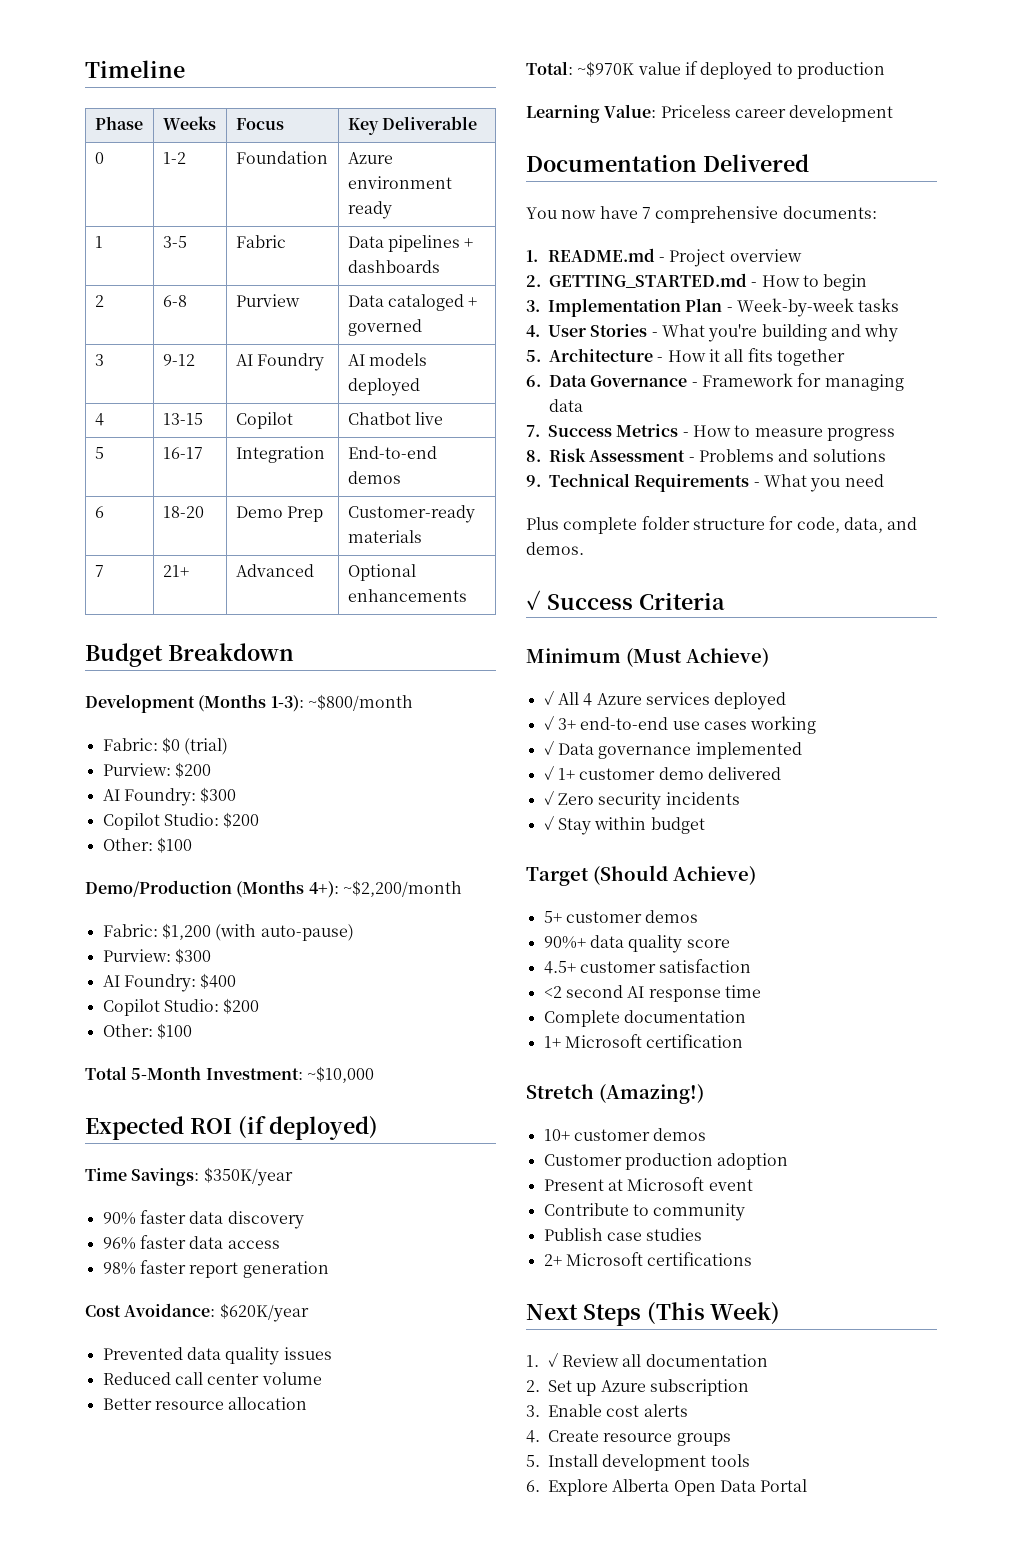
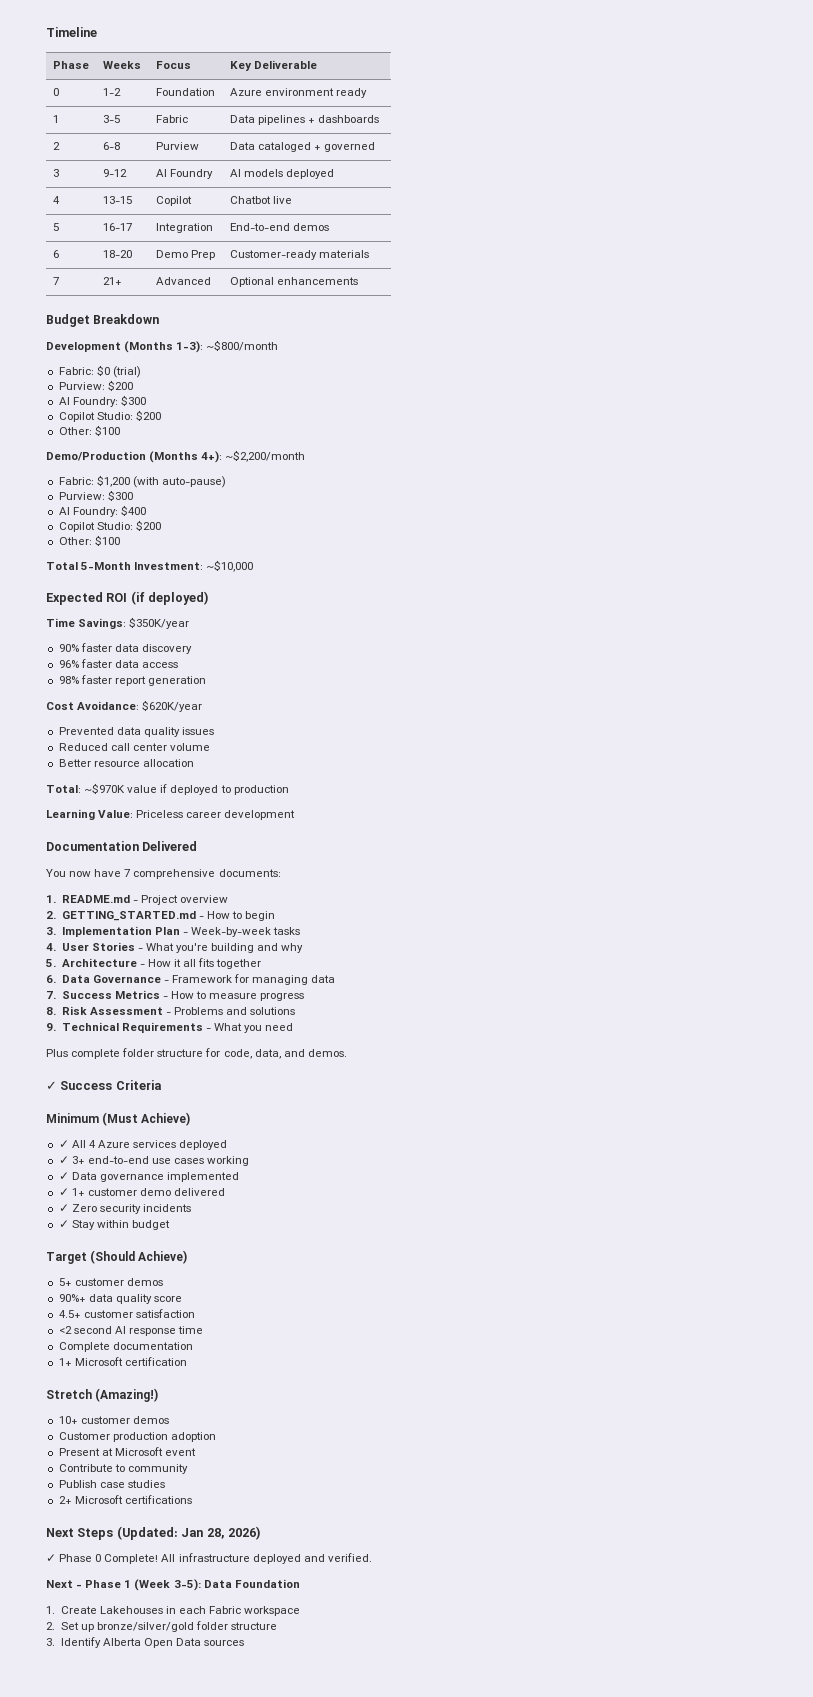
[646,1302,781,1325] [526,1352,768,1367] [526,1379,749,1396] [526,1404,688,1417] [526,1430,731,1446] [526,1454,750,1471] [526,1479,608,1496] (This Week) // 1. ✓ Review all documentation // 2. Set up Azure subscription // 3. Enable cost alerts // 4. Create resource groups // 5. Install development tools // 6. Explore -> [116,1526,261,1540] [46,1553,372,1564] [46,1579,300,1591] [46,1606,301,1616] [46,1621,278,1632] [46,1637,101,1648] (Updated: Jan 28, 2026) // ✓ Phase 0 Complete! All infrastructure deployed and verified. // Next - Phase 1 (Week 3-5): Data Foundation // 1. Create Lakehouses in each Fabric workspace // 2. Set up bronze/silver/gold folder structure // 3. Identify
[760,1479,808,1492] Portal -> [204,1640,245,1646] sources

